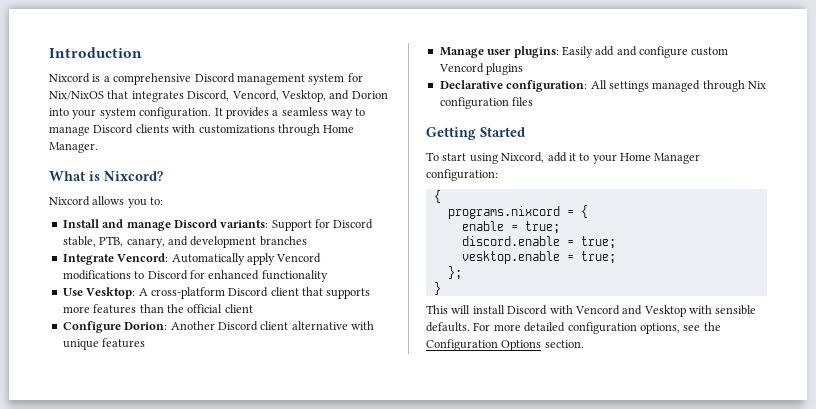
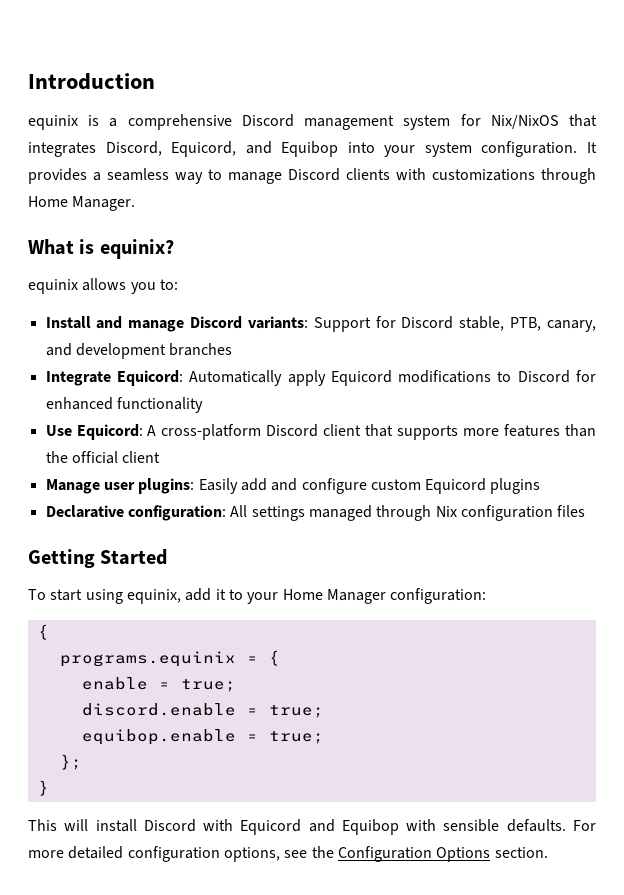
[49,73,90,83] Nixcord -> [28,115,78,130] equinix
[231,90,388,102] Vencord, Vesktop, and Dorion -> [171,141,339,157] Equicord, and Equibop
[104,171,163,181] [49,196,90,206] Nixcord? // Nixcord -> [99,239,174,259] [28,279,78,294] equinix? // equinix
[117,253,169,262] Vencord: -> [116,370,183,386] Equicord:
[276,253,322,263] Vencord -> [330,370,392,386] Equicord
[86,287,136,299] Vesktop: -> [76,424,143,440] Equicord:
[62,321,374,333] [62,338,146,350] // Configure Dorion: Another Discord client alternative with unique features -> (161, 457) none
[438,63,484,73] Vencord -> [425,478,487,494] Equicord
[501,152,545,163] Nixcord, -> [126,589,181,604] equinix,
[447,206,560,219] programs.nixcord -> [59,651,236,667] programs.equinix
[461,251,560,264] vesktop.enable -> [81,729,236,745] equibop.enable
[574,305,686,317] Vencord and Vesktop -> [240,819,399,835] Equicord and Equibop

